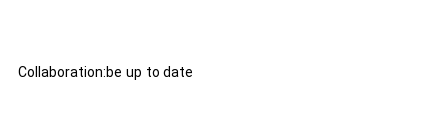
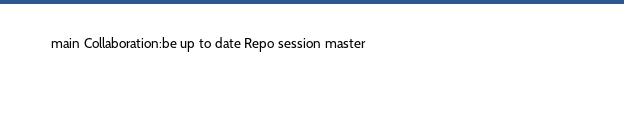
(18, 71) none -> [51,38,80,48] main
(194, 71) none -> [244,38,366,52] Repo session master

